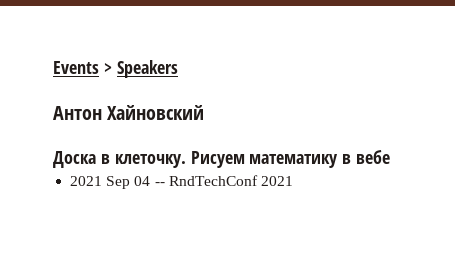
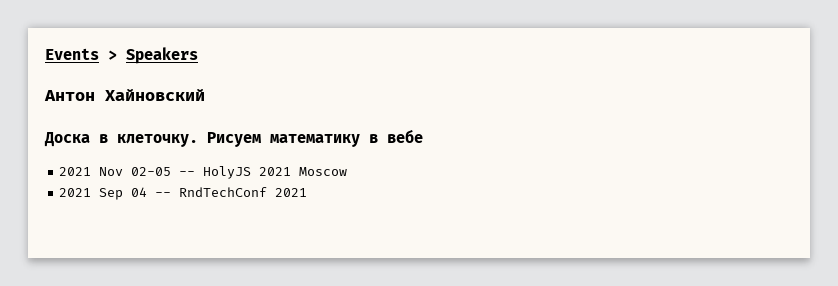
(391, 157) none -> [59,166,348,179] // 2021 Nov 02-05 -- HolyJS 2021 Moscow

